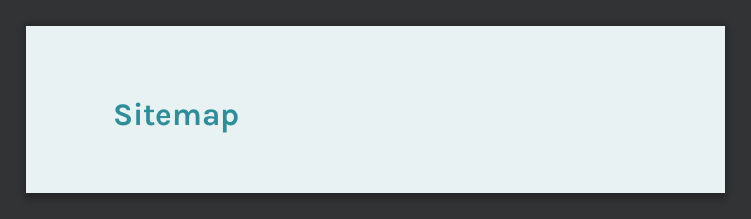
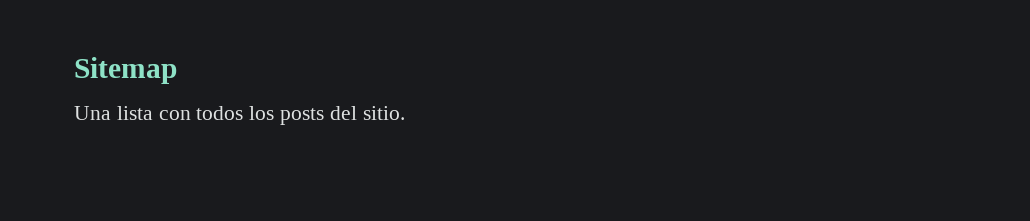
(239, 117) none -> [74,106,405,125] // Una lista con todos los posts del sitio.

